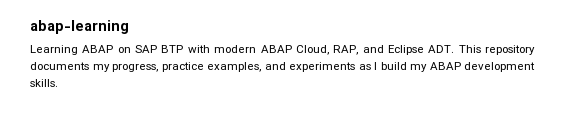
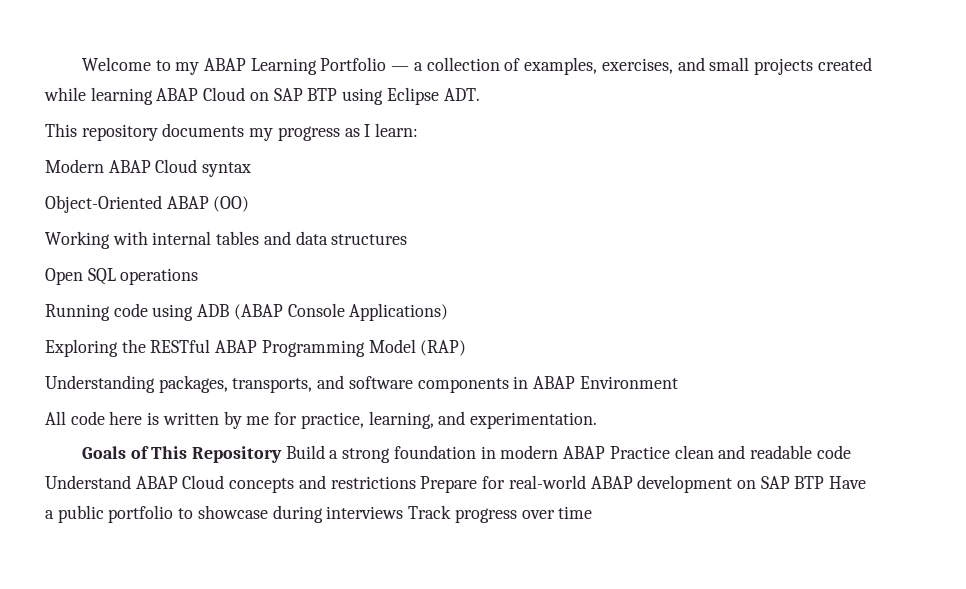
[30,20,129,34] [30,45,384,55] abap-learning // Learning ABAP on SAP BTP with modern ABAP Cloud, RAP, and -> [81,57,872,75] [44,87,384,105] Welcome to my ABAP Learning Portfolio — a collection of examples, exercises, and small projects created while learning ABAP Cloud on SAP BTP using
(455, 49) none -> (480, 94) //
[112,62,535,72] [30,79,58,87] progress, practice examples, and experiments as I build my ABAP development skills. -> [277,123,419,141] [45,159,252,177] [45,195,250,213] [45,231,408,249] [45,268,199,285] [45,303,449,321] [45,339,467,357] [45,375,678,393] [45,411,597,429] [81,445,851,463] [45,475,867,493] [45,505,593,523] progress as I learn: // Modern ABAP Cloud syntax // Object-Oriented ABAP (OO) // Working with internal tables and data structures // Open SQL operations // Running code using ADB (ABAP Console Applications) // Exploring the RESTful ABAP Programming Model (RAP) // Understanding packages, transports, and software components in ABAP Environment // All code here is written by me for practice, learning, and experimentation. // Goals of This Repository Build a strong foundation in modern ABAP Practice clean and readable code Understand ABAP Cloud concepts and restrictions Prepare for real-world ABAP development on SAP BTP Have a public portfolio to showcase during interviews Track progress over time

